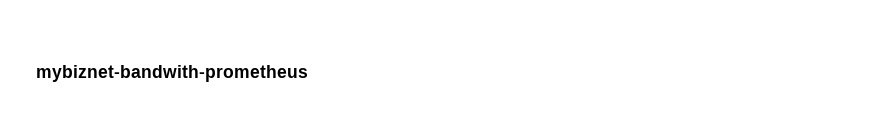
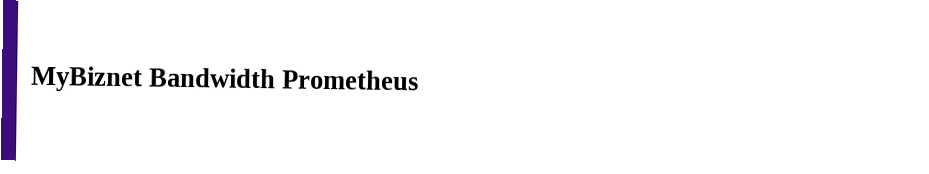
[36,65,308,82] mybiznet-bandwith-prometheus -> [30,65,420,93] MyBiznet Bandwidth Prometheus

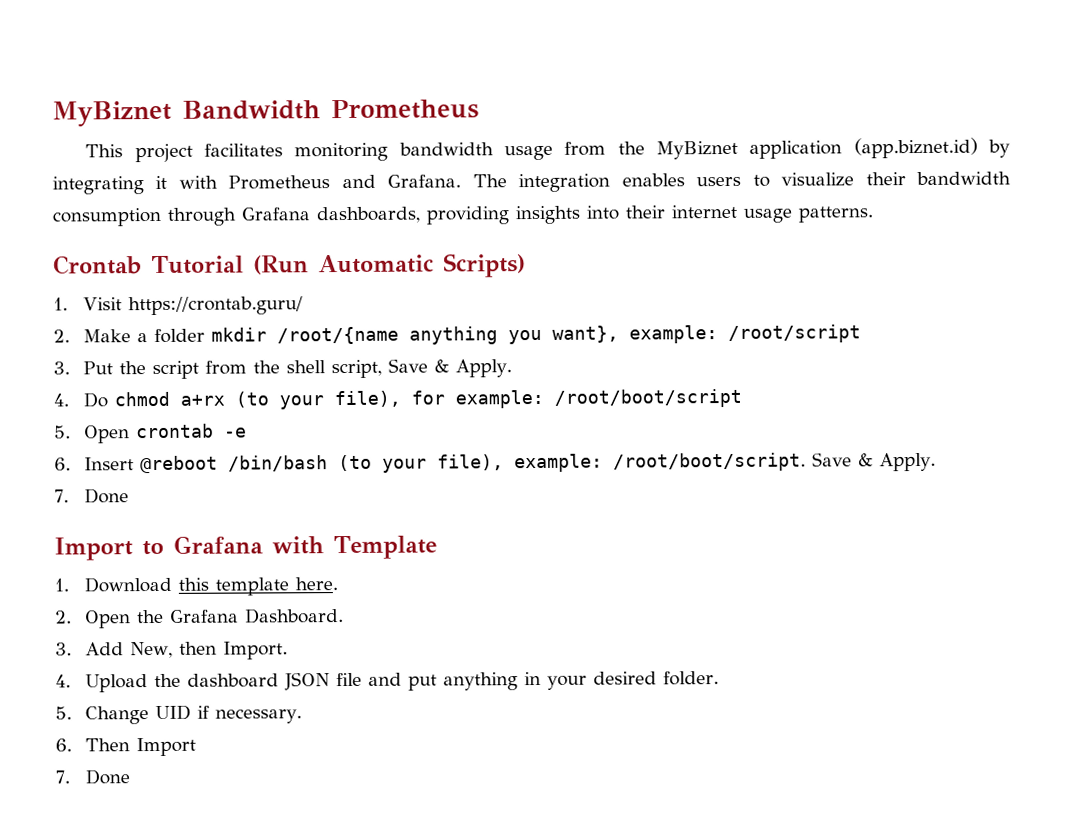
(420, 80) none -> [85,137,1010,163] [52,171,1011,195] [52,204,873,227] [53,253,526,278] [53,296,303,316] [53,324,861,345] [53,358,512,380] [53,388,742,410] [54,423,247,444] [54,452,936,474] [54,488,129,504] [54,535,437,561] [54,576,338,596] [54,608,344,629] [55,641,288,660] [55,671,719,693] [55,704,302,725] [55,737,196,757] [55,769,130,785] // This project facilitates monitoring bandwidth usage from the MyBiznet application (app.biznet.id) by integrating it with Prometheus and Grafana. The integration enables users to visualize their bandwidth consumption through Grafana dashboards, providing insights into their internet usage patterns. // Crontab Tutorial (Run Automatic Scripts) // 1. Visit https://crontab.guru/ // 2. Make a folder mkdir /root/{name anything you want}, example: /root/script // 3. Put the script from the shell script, Save & Apply. // 4. Do chmod a+rx (to your file), for example: /root/boot/script // 5. Open crontab -e // 6. Insert @reboot /bin/bash (to your file), example: /root/boot/script. Save & Apply. // 7. Done // Import to Grafana with Template // 1. Download this template here. // 2. Open the Grafana Dashboard. // 3. Add New, then Import. // 4. Upload the dashboard JSON file and put anything in your desired folder. // 5. Change UID if necessary. // 6. Then Import // 7. Done

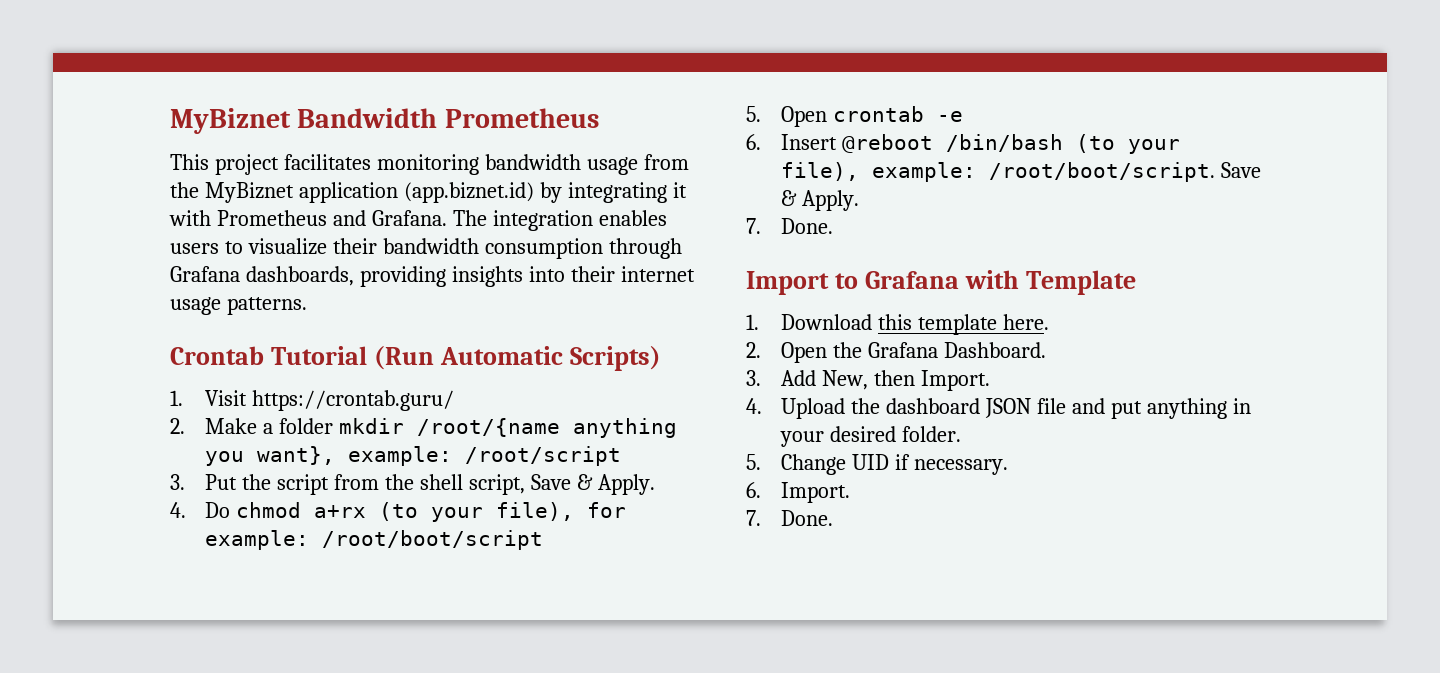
[83,488,129,504] Done -> [781,218,834,234] Done.
[84,737,196,757] [55,769,130,785] Then Import // 7. Done -> [781,482,851,503] [746,510,834,526] Import. // 7. Done.

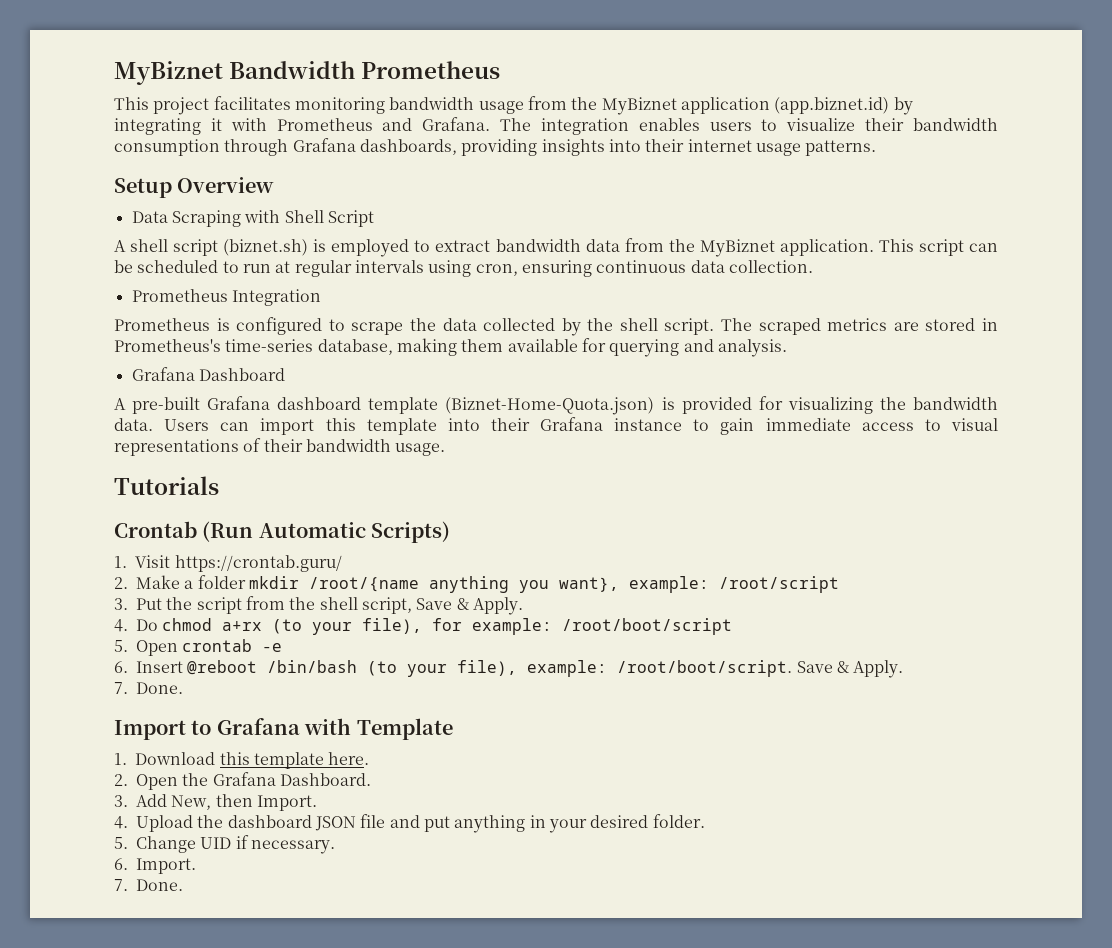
(307, 306) none -> [114,177,275,198] [131,210,374,227] [114,238,998,257] [114,260,813,277] [131,289,321,306] [114,317,999,336] [114,338,787,357] [131,367,285,381] [114,396,999,415] [114,417,998,435] [114,438,446,456] [114,476,219,495] // Setup Overview // Data Scraping with Shell Script // A shell script (biznet.sh) is employed to extract bandwidth data from the MyBiznet application. This script can be scheduled to run at regular intervals using cron, ensuring continuous data collection. // Prometheus Integration // Prometheus is configured to scrape the data collected by the shell script. The scraped metrics are stored in Prometheus's time-series database, making them available for querying and analysis. // Grafana Dashboard // A pre-built Grafana dashboard template (Biznet-Home-Quota.json) is provided for visualizing the bandwidth data. Users can import this template into their Grafana instance to gain immediate access to visual representations of their bandwidth usage. // Tutorials
[270,346,367,365] Tutorial -> (197, 529) none

